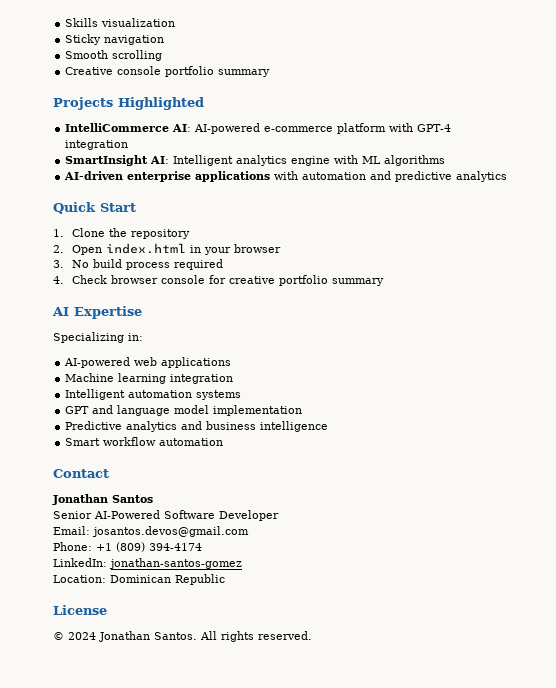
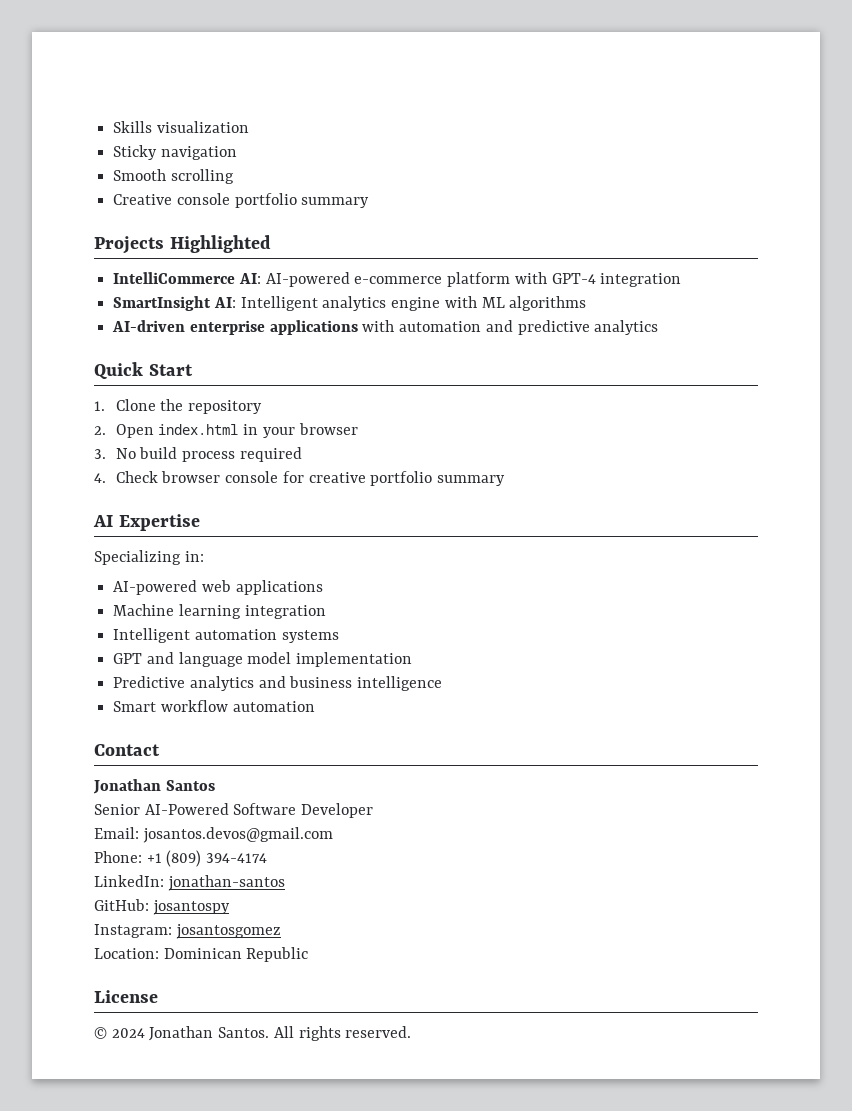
[109,558,242,569] jonathan-santos-gomez -> [167,875,285,891] [94,899,230,915] [94,924,281,939] jonathan-santos // GitHub: josantospy // Instagram: josantosgomez

